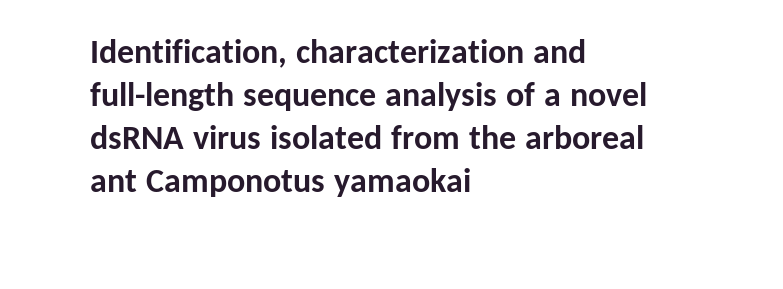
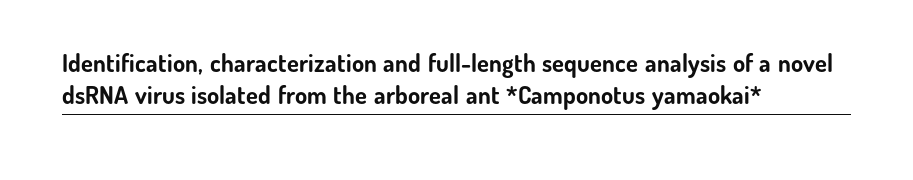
[146,168,472,197] Camponotus yamaokai -> [506,85,762,110] *Camponotus yamaokai*

